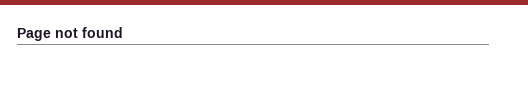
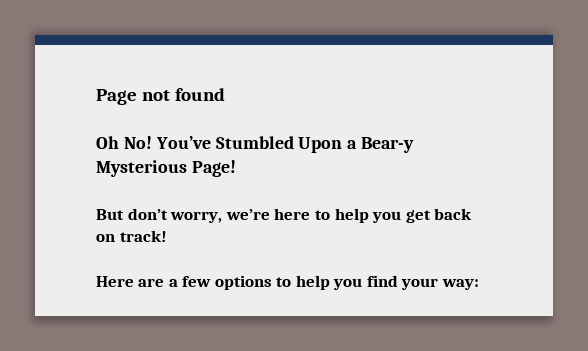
(123, 32) none -> [96,136,415,153] [96,160,236,177] [96,208,473,223] [96,230,167,242] [96,275,479,290] // Oh No! You’ve Stumbled Upon a Bear-y Mysterious Page! // But don’t worry, we’re here to help you get back on track! // Here are a few options to help you find your way:

